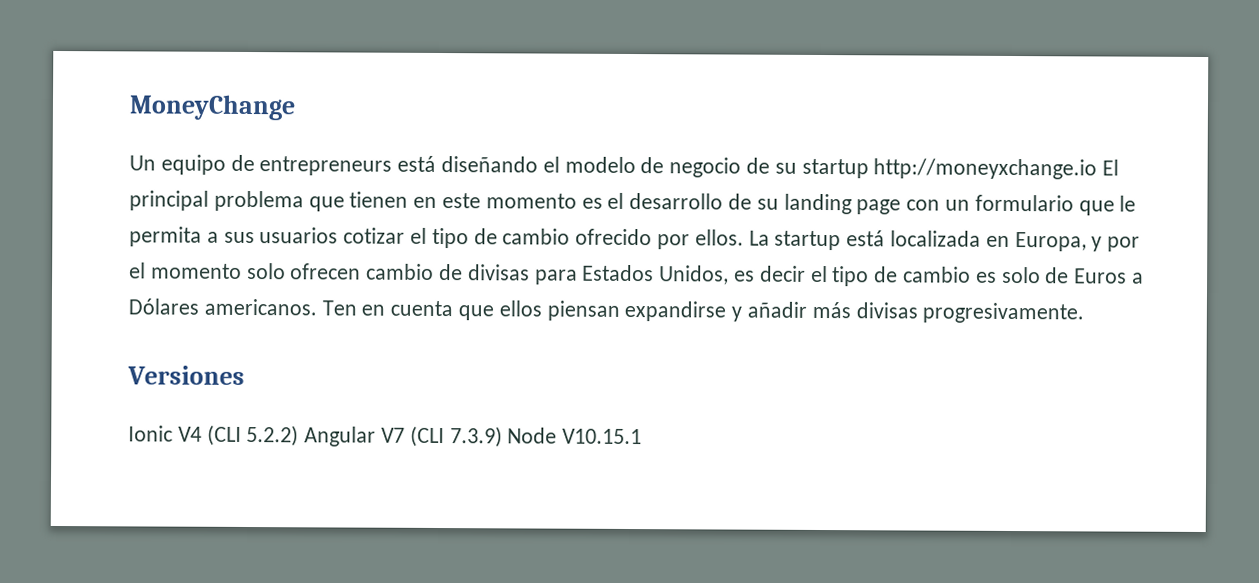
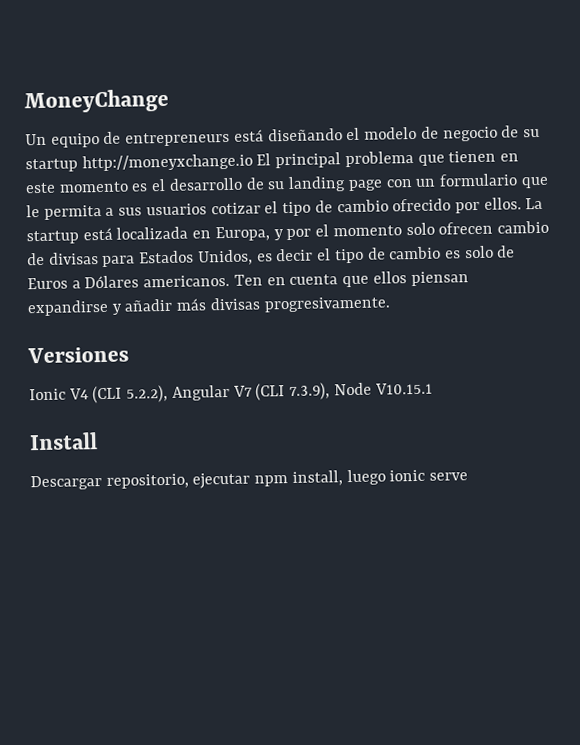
[246,424,300,447] 5.2.2) -> [126,384,169,403] 5.2.2),
[449,426,503,448] 7.3.9) -> [289,382,331,401] 7.3.9),
(643, 436) none -> [29,432,98,451] [30,469,469,491] // Install // Descargar repositorio, ejecutar npm install, luego ionic serve

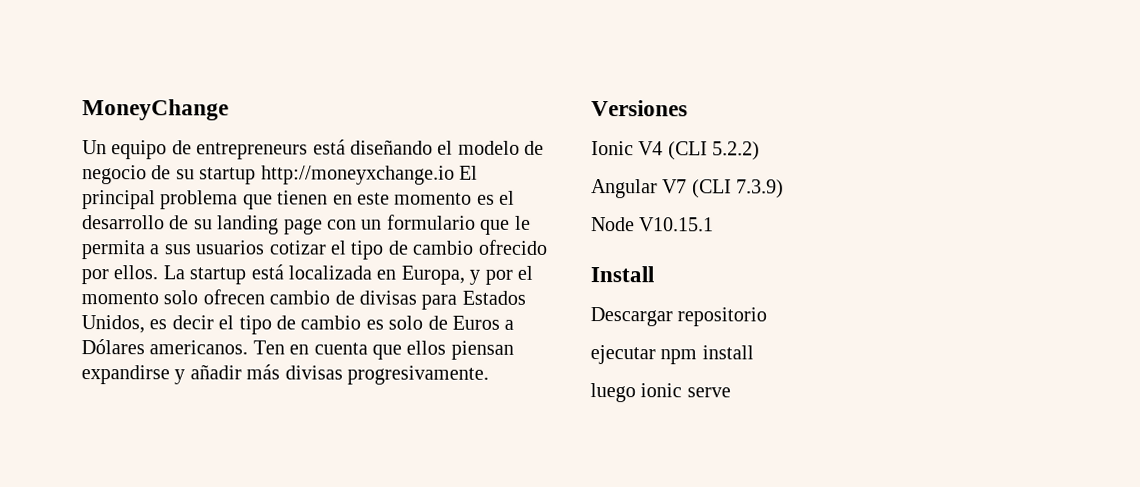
[126,384,169,403] 5.2.2), -> [712,141,761,161] 5.2.2) //
[289,382,331,401] 7.3.9), -> [736,179,785,199] 7.3.9) //
[105,473,189,489] repositorio, -> [677,307,768,327] repositorio //
[291,470,343,486] install, -> [701,345,754,360] install //

